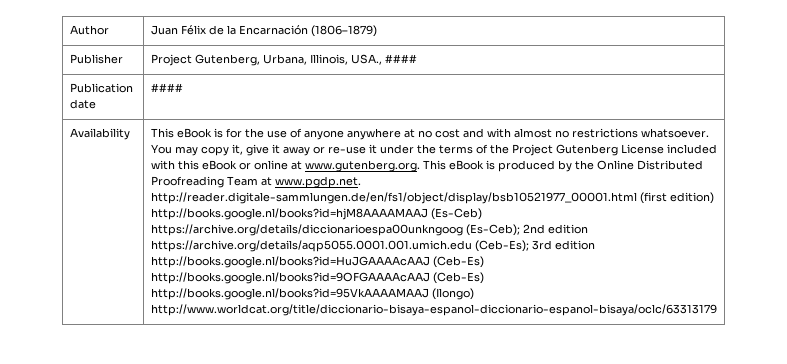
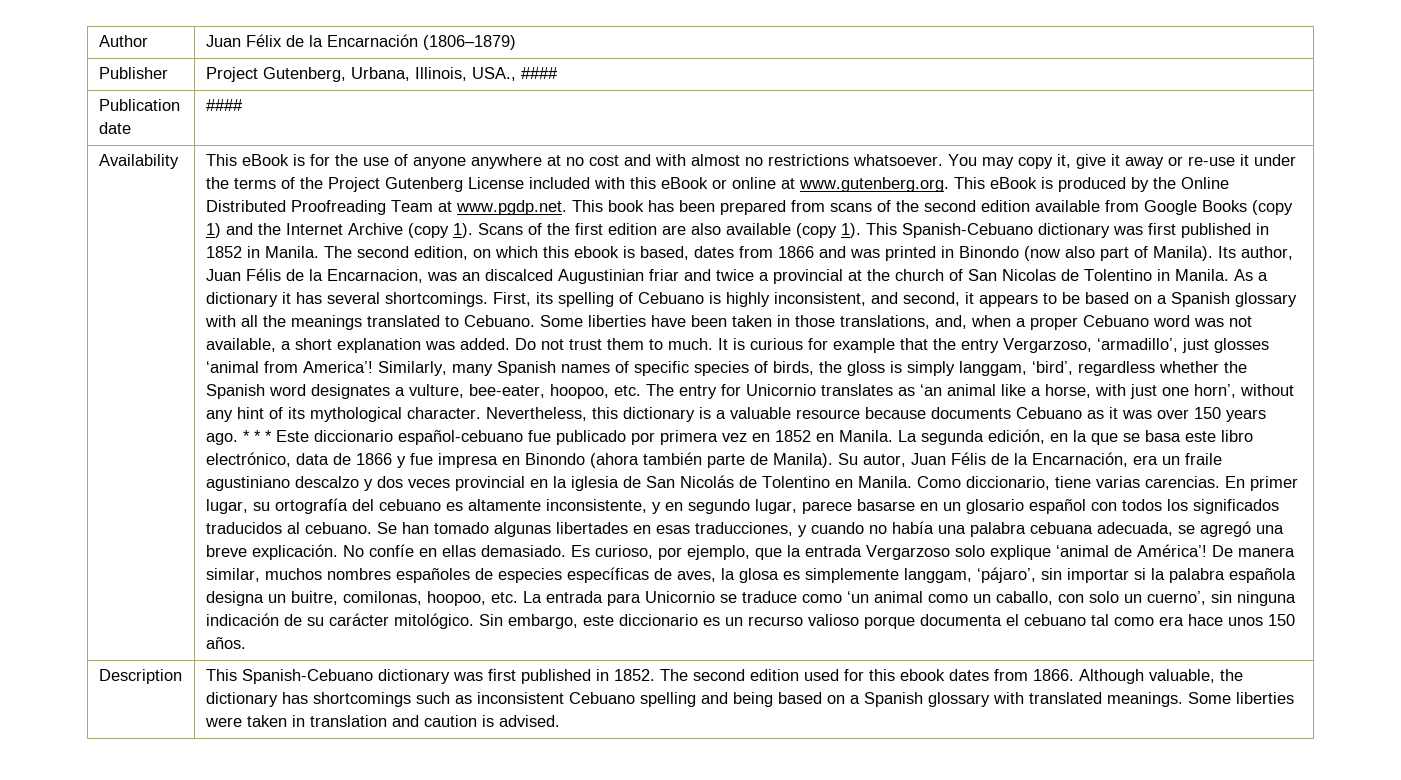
[150,192,714,204] [150,208,482,220] [150,224,588,236] [150,240,595,252] [150,256,484,268] [150,272,484,284] [150,288,474,300] [150,304,717,316] http://reader.digitale-sammlungen.de/en/fs1/object/display/bsb10521977_00001.html (first edition) http://books.google.nl/books?id=hjM8AAAAMAAJ (Es-Ceb) https://archive.org/details/diccionarioespa00unkngoog (Es-Ceb); 2nd edition https://archive.org/details/aqp5055.0001.001.umich.edu (Ceb-Es); 3rd edition http://books.google.nl/books?id=HuJGAAAAcAAJ (Ceb-Es) http://books.google.nl/books?id=9OFGAAAAcAAJ (Ceb-Es) http://books.google.nl/books?id=95VkAAAAMAAJ (Ilongo) http://www.worldcat.org/title/diccionario-bisaya-espanol-diccionario-espanol-bisaya/oclc/63313179 -> [571,200,1293,215] [205,223,1269,238] [205,246,1293,261] [205,268,1268,284] [205,292,1297,307] [204,315,1252,330] [205,338,1269,353] [205,361,1247,376] [205,384,1294,399] [205,407,1266,422] [205,429,1253,445] [205,452,1222,468] [205,475,1298,491] [205,498,1279,514] [205,521,1284,537] [205,544,1295,560] [205,567,1296,583] [205,591,1296,606] [205,613,1295,629] [205,637,246,649] [98,669,182,684] [205,669,1243,684] [205,692,1294,707] [204,715,560,727] This book has been prepared from scans of the second edition available from Google Books (copy 1) and the Internet Archive (copy 1). Scans of the first edition are also available (copy 1). This Spanish-Cebuano dictionary was first published in 1852 in Manila. The second edition, on which this ebook is based, dates from 1866 and was printed in Binondo (now also part of Manila). Its author, Juan Félis de la Encarnacion, was an discalced Augustinian friar and twice a provincial at the church of San Nicolas de Tolentino in Manila. As a dictionary it has several shortcomings. First, its spelling of Cebuano is highly inconsistent, and second, it appears to be based on a Spanish glossary with all the meanings translated to Cebuano. Some liberties have been taken in those translations, and, when a proper Cebuano word was not available, a short explanation was added. Do not trust them to much. It is curious for example that the entry Vergarzoso, ‘armadillo’, just glosses ‘animal from America’! Similarly, many Spanish names of specific species of birds, the gloss is simply langgam, ‘bird’, regardless whether the Spanish word designates a vulture, bee-eater, hoopoo, etc. The entry for Unicornio translates as ‘an animal like a horse, with just one horn’, without any hint of its mythological character. Nevertheless, this dictionary is a valuable resource because documents Cebuano as it was over 150 years ago. * * * Este diccionario español-cebuano fue publicado por primera vez en 1852 en Manila. La segunda edición, en la que se basa este libro electrónico, data de 1866 y fue impresa en Binondo (ahora también parte de Manila). Su autor, Juan Félis de la Encarnación, era un fraile agustiniano descalzo y dos veces provincial en la iglesia de San Nicolás de Tolentino en Manila. Como diccionario, tiene varias carencias. En primer lugar, su ortografía del cebuano es altamente inconsistente, y en segundo lugar, parece basarse en un glosario español con todos los significados traducidos al cebuano. Se han tomado algunas libertades en esas traducciones, y cuando no había una palabra cebuana adecuada, se agregó una breve explicación. No confíe en ellas demasiado. Es curioso, por ejemplo, que la entrada Vergarzoso solo explique ‘animal de América’! De manera similar, muchos nombres españoles de especies específicas de aves, la glosa es simplemente langgam, ‘pájaro’, sin importar si la palabra española designa un buitre, comilonas, hoopoo, etc. La entrada para Unicornio se traduce como ‘un animal como un caballo, con solo un cuerno’, sin ninguna indicación de su carácter mitológico. Sin embargo, este diccionario es un recurso valioso porque documenta el cebuano tal como era hace unos 150 años. // Description | This Spanish-Cebuano dictionary was first published in 1852. The second edition used for this ebook dates from 1866. Although valuable, the dictionary has shortcomings such as inconsistent Cebuano spelling and being based on a Spanish glossary with translated meanings. Some liberties were taken in translation and caution is advised.

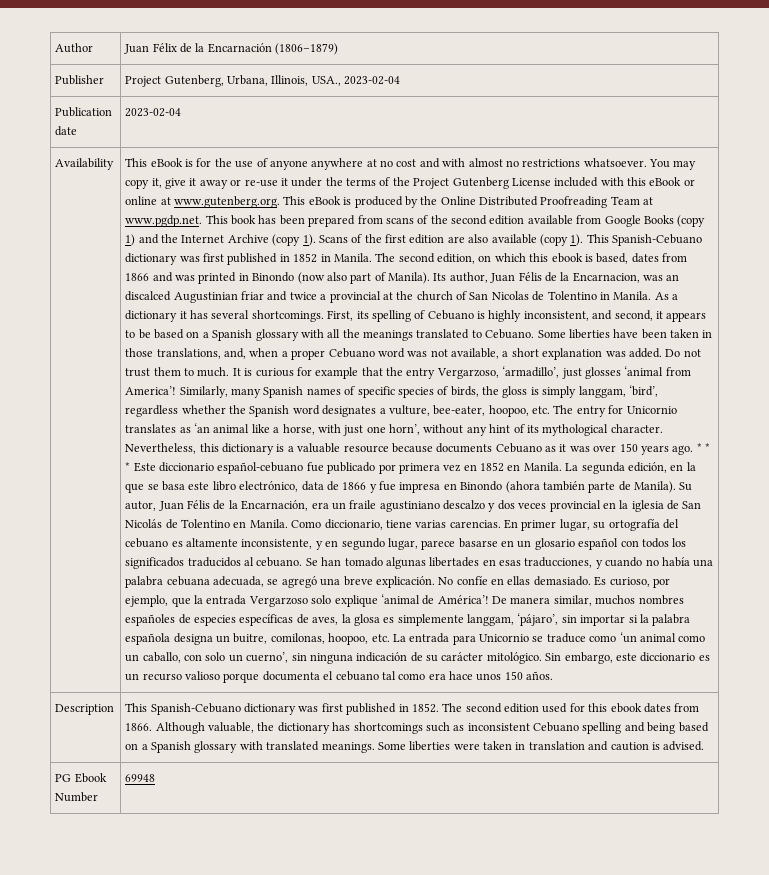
[520,67,558,79] #### -> [344,76,401,85] 2023-02-04
[205,99,243,111] #### -> [125,108,182,117] 2023-02-04
(560, 721) none -> [55,773,107,783] [55,792,99,802] [125,774,156,782] // PG Ebook Number | 69948

